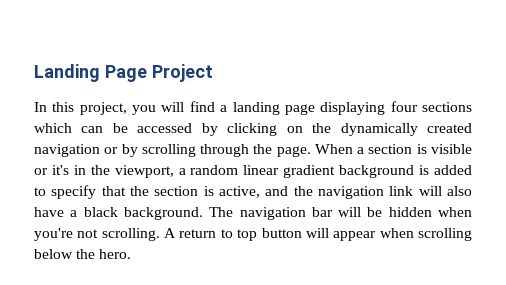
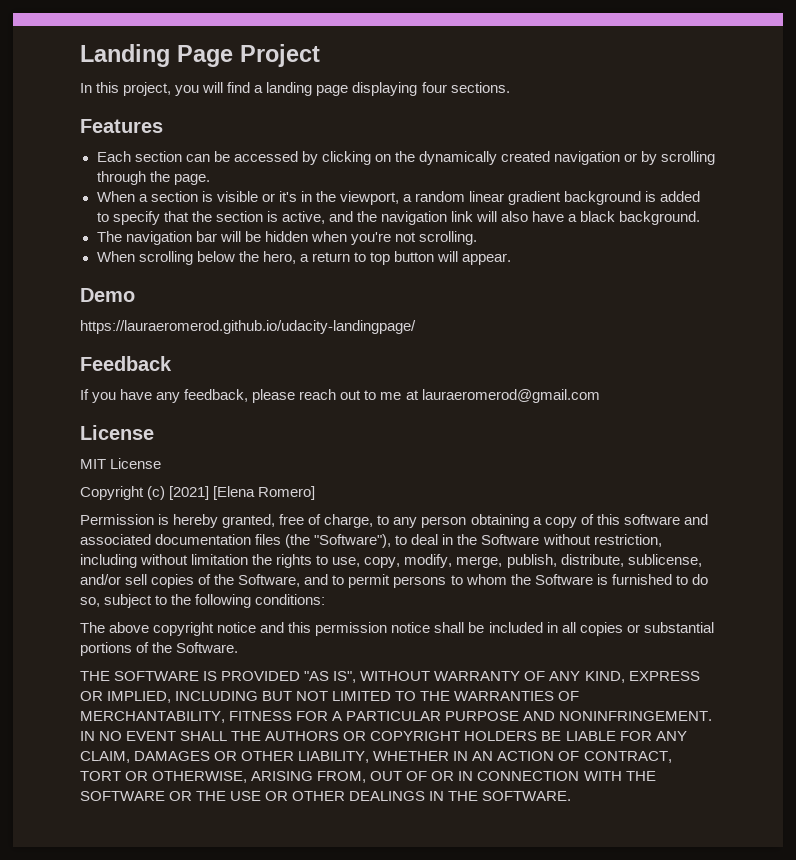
[422,102,473,112] [34,123,72,133] sections which -> [450,82,510,93] [80,119,163,133] [96,151,182,162] sections. // Features // Each section
(311, 151) none -> (210, 179) //
(203, 213) none -> (701, 218) //
[164,228,177,238] A -> [96,251,309,265] // When scrolling below the hero, a
[333,228,473,241] [34,249,132,259] appear when scrolling below the hero. -> [462,253,512,265] [80,288,135,302] [80,320,416,334] [80,356,172,371] [80,389,600,403] [80,425,154,440] [80,458,162,469] [80,486,316,500] [80,514,708,528] [80,534,662,548] [80,554,702,568] [80,574,708,588] [80,594,326,608] [80,622,714,636] [80,642,239,656] [80,671,700,683] [80,691,580,703] [80,711,713,723] [80,731,687,741] [80,751,672,763] [80,771,656,783] [80,791,572,801] appear. // Demo // https://lauraeromerod.github.io/udacity-landingpage/ // Feedback // If you have any feedback, please reach out to me at lauraeromerod@gmail.com // License // MIT License // Copyright (c) [2021] [Elena Romero] // Permission is hereby granted, free of charge, to any person obtaining a copy of this software and associated documentation files (the "Software"), to deal in the Software without restriction, including without limitation the rights to use, copy, modify, merge, publish, distribute, sublicense, and/or sell copies of the Software, and to permit persons to whom the Software is furnished to do so, subject to the following conditions: // The above copyright notice and this permission notice shall be included in all copies or substantial portions of the Software. // THE SOFTWARE IS PROVIDED "AS IS", WITHOUT WARRANTY OF ANY KIND, EXPRESS OR IMPLIED, INCLUDING BUT NOT LIMITED TO THE WARRANTIES OF MERCHANTABILITY, FITNESS FOR A PARTICULAR PURPOSE AND NONINFRINGEMENT. IN NO EVENT SHALL THE AUTHORS OR COPYRIGHT HOLDERS BE LIABLE FOR ANY CLAIM, DAMAGES OR OTHER LIABILITY, WHETHER IN AN ACTION OF CONTRACT, TORT OR OTHERWISE, ARISING FROM, OUT OF OR IN CONNECTION WITH THE SOFTWARE OR THE USE OR OTHER DEALINGS IN THE SOFTWARE.

